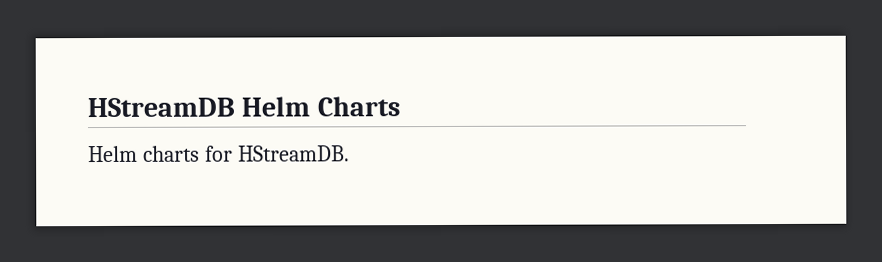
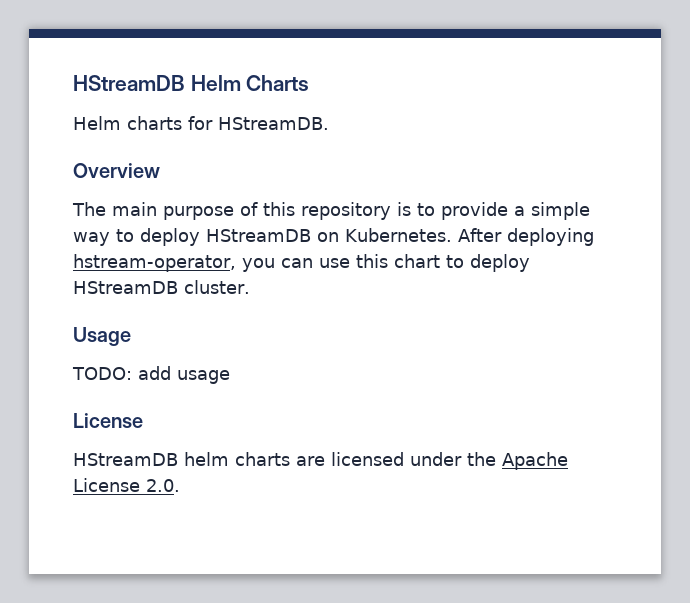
(350, 153) none -> [73,163,160,178] [72,202,590,220] [73,228,594,246] [73,254,530,272] [73,280,250,294] [73,327,131,346] [72,366,230,384] [73,413,143,428] [73,452,568,470] [73,478,180,492] // Overview // The main purpose of this repository is to provide a simple way to deploy HStreamDB on Kubernetes. After deploying hstream-operator, you can use this chart to deploy HStreamDB cluster. // Usage // TODO: add usage // License // HStreamDB helm charts are licensed under the Apache License 2.0.

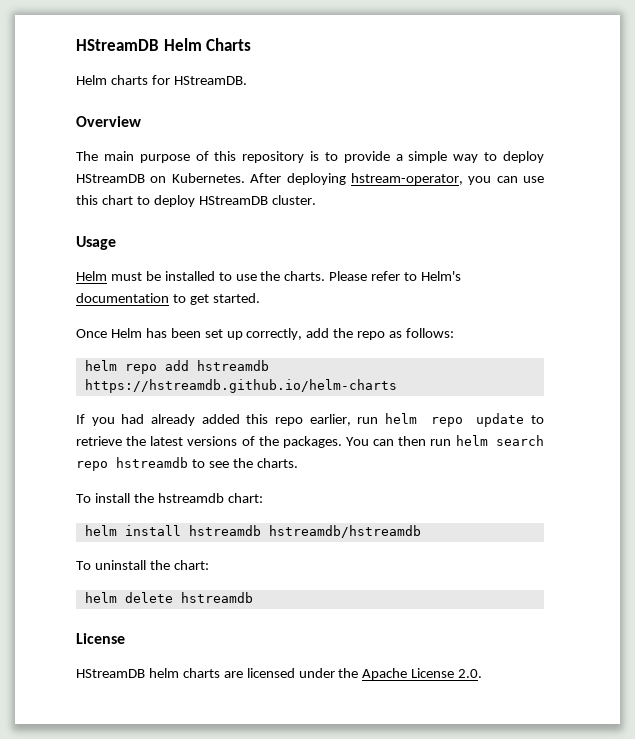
[72,366,230,384] TODO: add usage -> [76,271,462,281] [76,293,260,305] [76,328,455,340] [84,360,269,374] [84,379,397,393] [76,413,544,427] [76,435,545,448] [76,457,298,471] [76,493,263,503] [84,525,421,538] [76,560,209,570] [84,592,253,603] Helm must be installed to use the charts. Please refer to Helm's documentation to get started. // Once Helm has been set up correctly, add the repo as follows: // helm repo add hstreamdb https://hstreamdb.github.io/helm-charts // If you had already added this repo earlier, run helm repo update to retrieve the latest versions of the packages. You can then run helm search repo hstreamdb to see the charts. // To install the hstreamdb chart: // helm install hstreamdb hstreamdb/hstreamdb // To uninstall the chart: // helm delete hstreamdb

